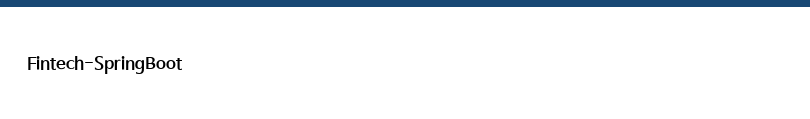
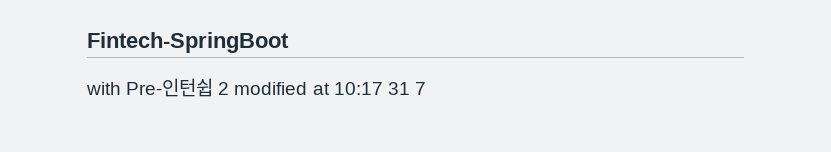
(183, 65) none -> [86,78,426,97] // with Pre-인턴쉽 2 modified at 10:17 31 7

